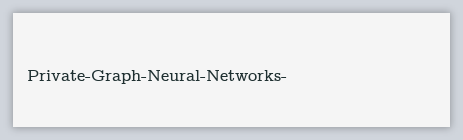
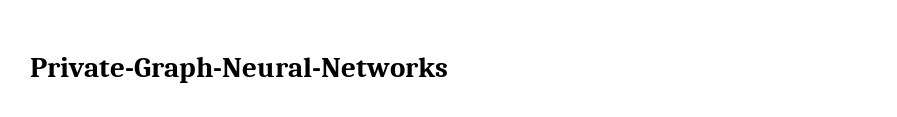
[27,70,287,84] Private-Graph-Neural-Networks- -> [30,56,448,83] Private-Graph-Neural-Networks

